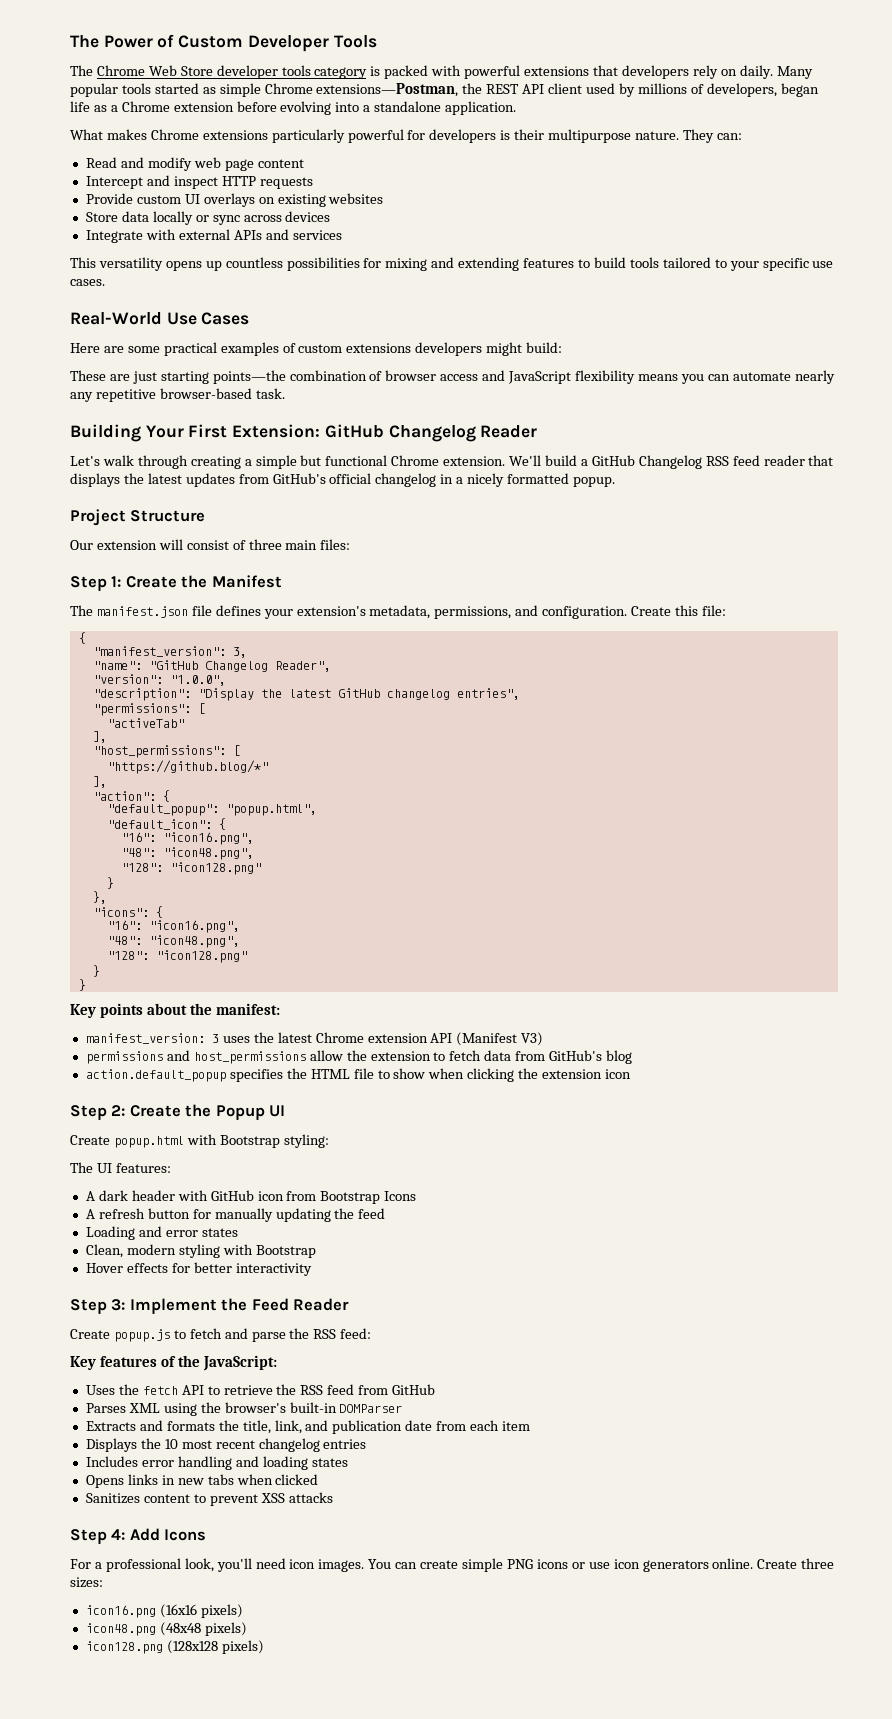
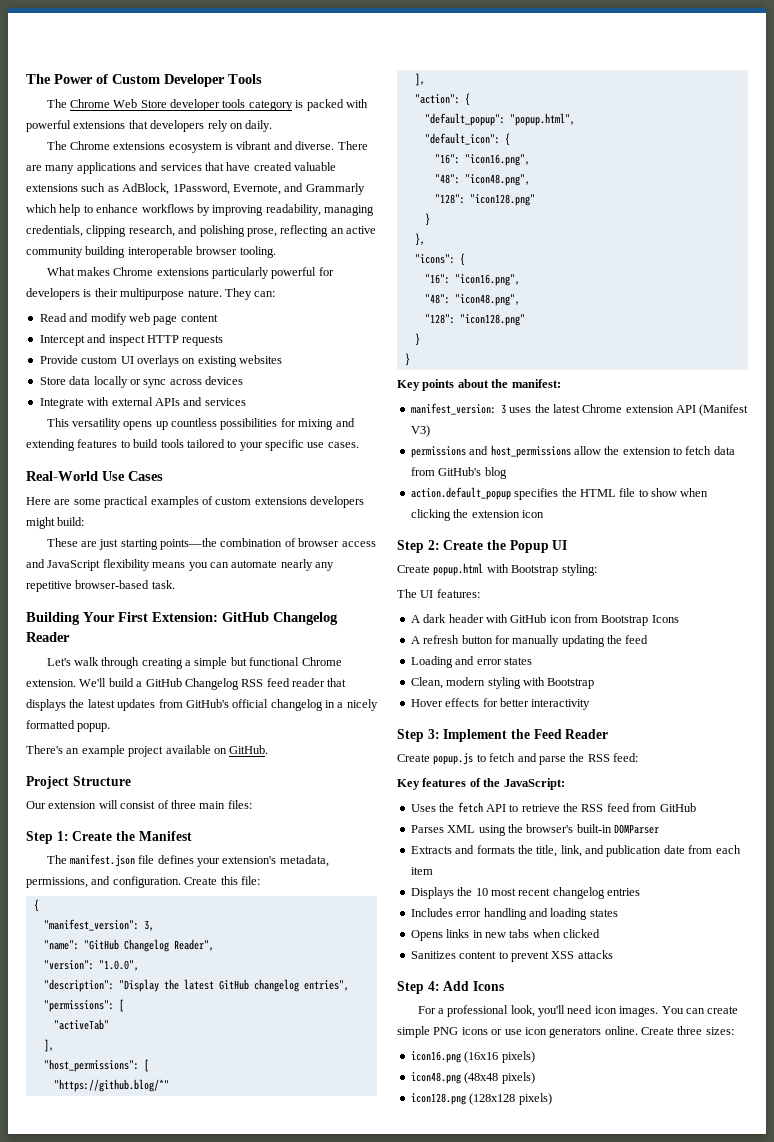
[776,66,813,79] [70,83,819,97] [70,101,517,115] Many popular tools started as simple Chrome extensions—Postman, the REST API client used by millions of developers, began life as a Chrome extension before evolving into a standalone application. -> [46,141,368,153] [26,162,336,174] [26,183,365,195] [26,204,374,216] [26,225,376,237] [26,246,276,258] // The Chrome extensions ecosystem is vibrant and diverse. There are many applications and services that have created valuable extensions such as AdBlock, 1Password, Evernote, and Grammarly which help to enhance workflows by improving readability, managing credentials, clipping research, and polishing prose, reflecting an active community building interoperable browser tooling.
(615, 482) none -> [26,745,269,757] // There's an example project available on GitHub.

